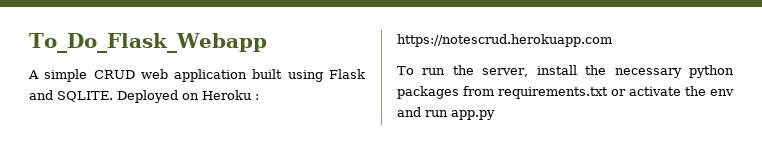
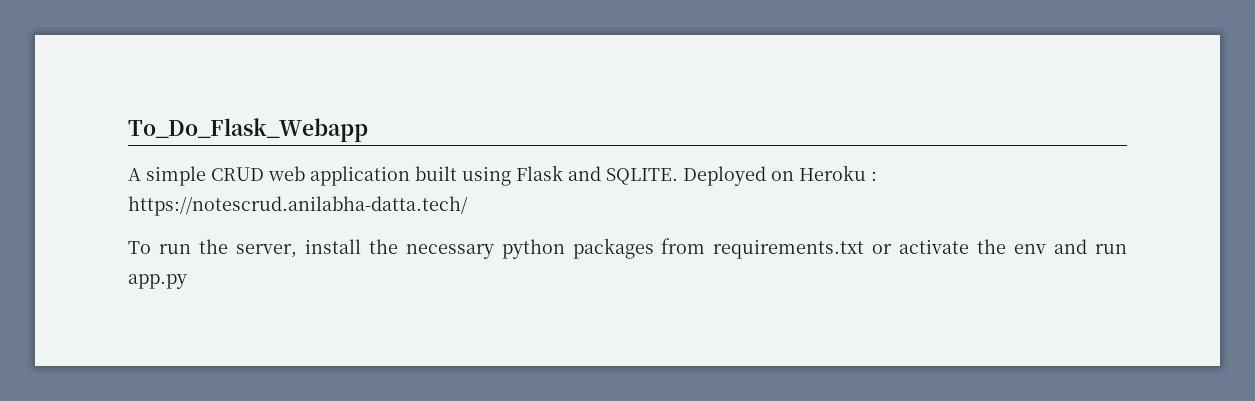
[397,34,612,47] https://notescrud.herokuapp.com -> [128,196,468,216] https://notescrud.anilabha-datta.tech/

